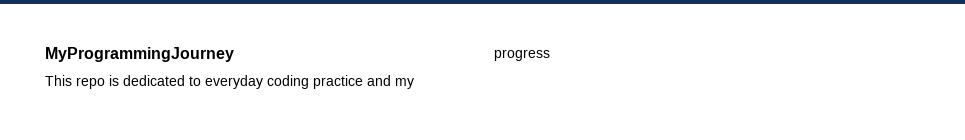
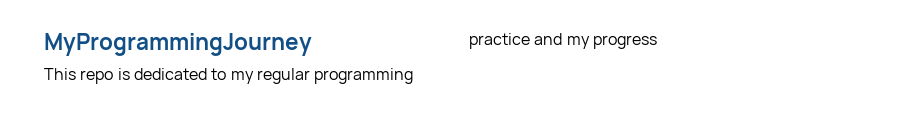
[205,75,309,89] everyday coding -> [230,68,414,84] my regular programming

